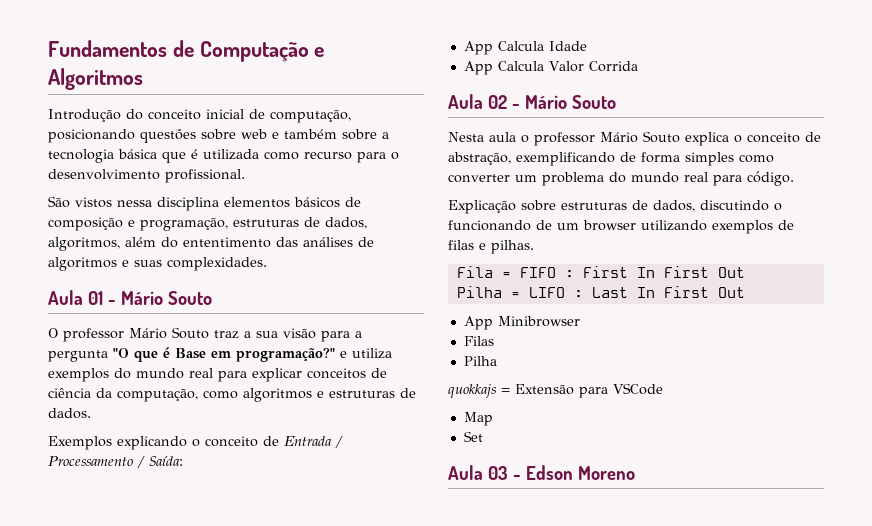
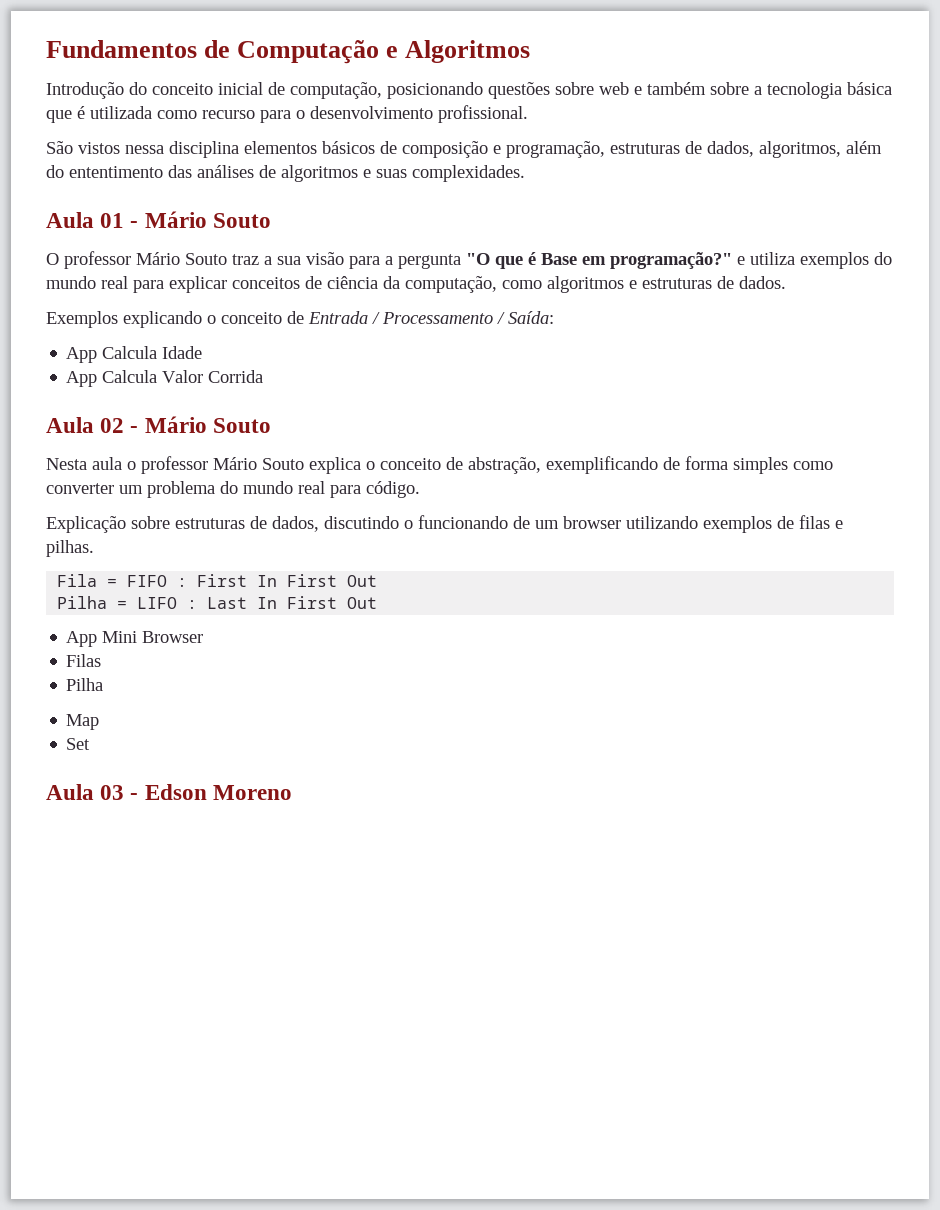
[497,316,580,327] Minibrowser -> [102,631,204,643] Mini Browser
[448,383,663,398] // quokkajs = Extensão para VSCode -> (104, 684) none

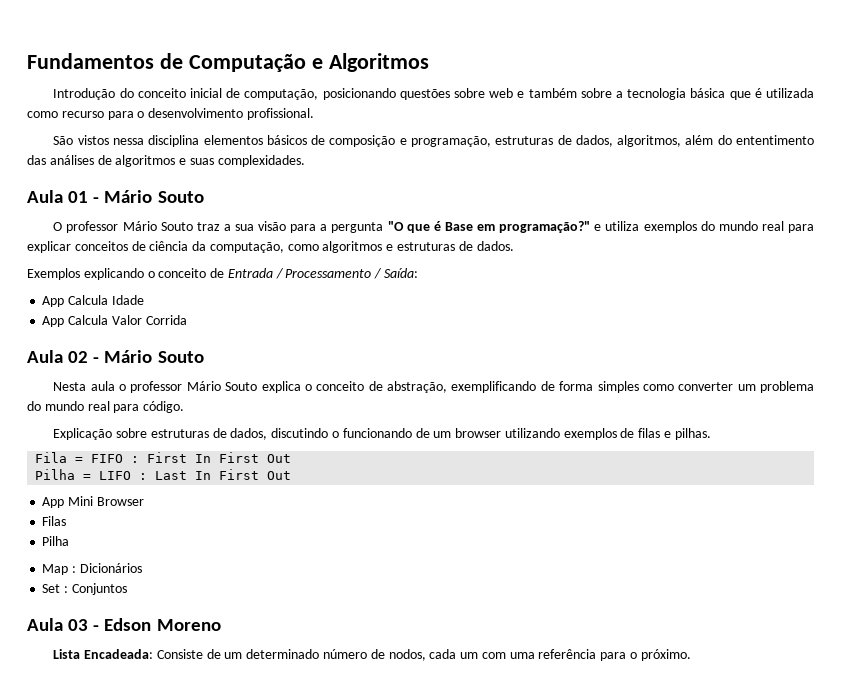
(100, 722) none -> [72,563,142,573] : Dicionários
(91, 744) none -> [64,583,127,595] : Conjuntos
(292, 792) none -> [53,649,691,661] // Lista Encadeada: Consiste de um determinado número de nodos, cada um com uma referência para o próximo.

